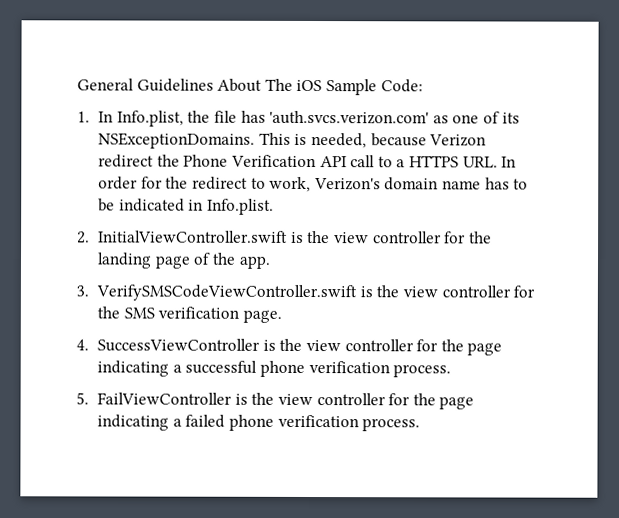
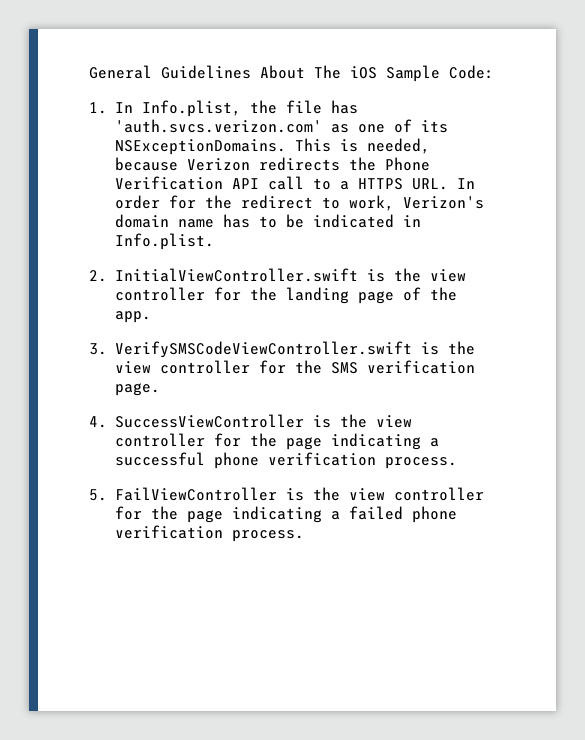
[98,154,155,168] redirect -> [258,157,340,171] redirects

